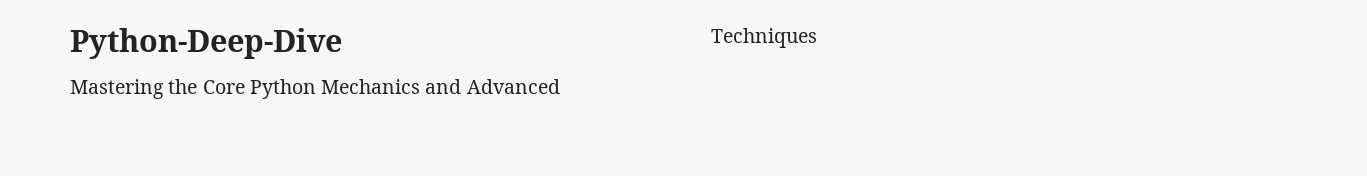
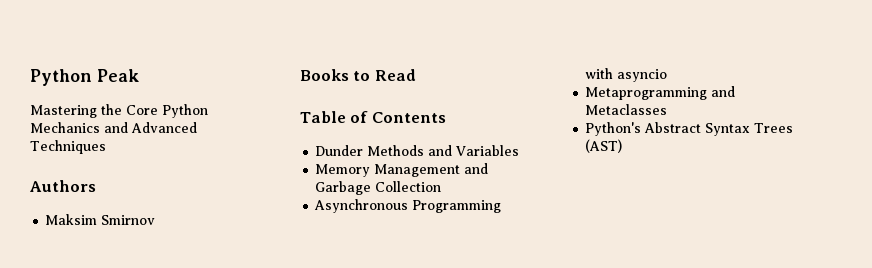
[70,28,342,59] Python-Deep-Dive -> [30,69,139,86] Python Peak
(817, 38) none -> [30,180,96,192] [45,214,156,225] [300,69,416,81] [300,111,446,123] [315,145,520,156] [315,163,489,177] [315,181,442,195] [314,199,502,213] [585,68,668,82] [585,86,736,100] [585,104,668,115] [585,122,794,136] [585,139,623,153] // Authors // Maksim Smirnov // Books to Read // Table of Contents // Dunder Methods and Variables // Memory Management and Garbage Collection // Asynchronous Programming with asyncio // Metaprogramming and Metaclasses // Python's Abstract Syntax Trees (AST)

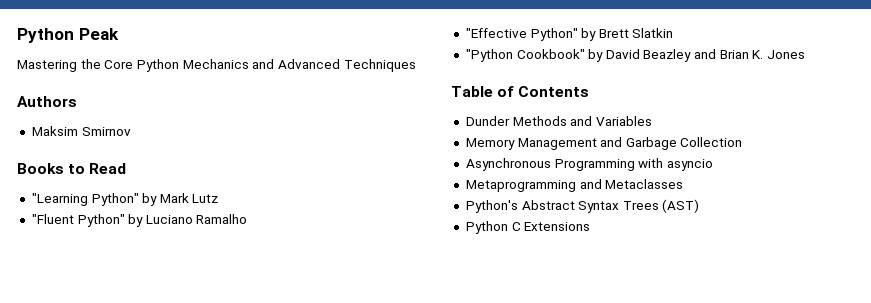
(416, 75) none -> [31,193,219,206] [31,214,248,227] [465,28,674,41] [465,49,806,62] // "Learning Python" by Mark Lutz // "Fluent Python" by Luciano Ramalho // "Effective Python" by Brett Slatkin // "Python Cookbook" by David Beazley and Brian K. Jones
(623, 146) none -> [465,221,591,234] // Python C Extensions

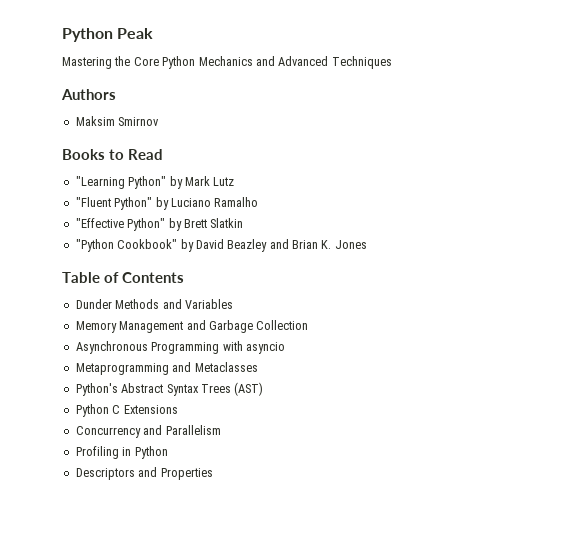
(591, 226) none -> [75,425,221,438] [75,446,168,459] [75,467,213,480] // Concurrency and Parallelism // Profiling in Python // Descriptors and Properties

